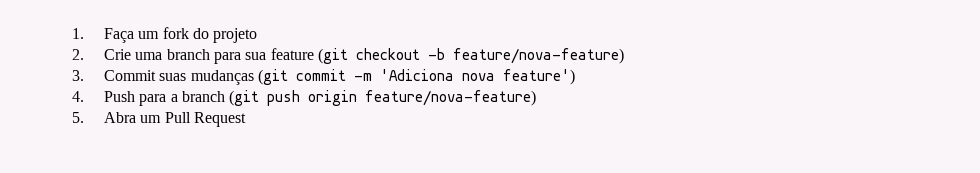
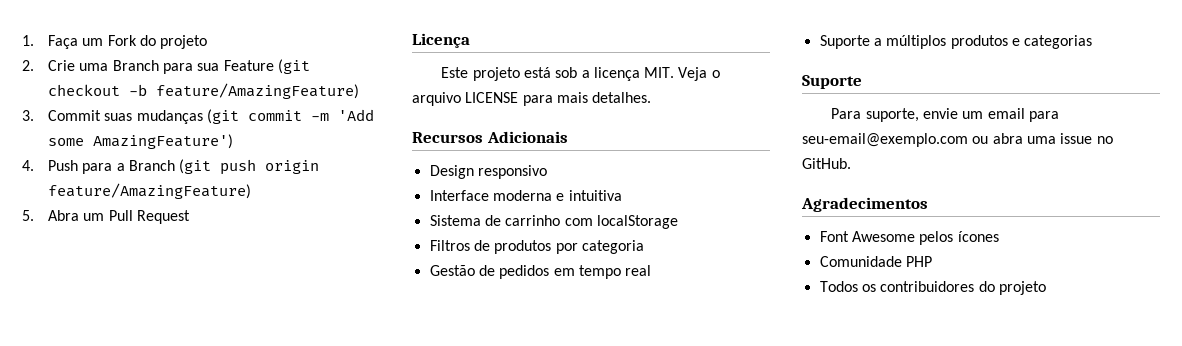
[162,27,189,39] fork -> [107,35,137,46] Fork
[166,49,210,60] branch -> [112,60,159,71] Branch
[270,48,314,60] feature -> [223,60,274,71] Feature
[452,48,624,64] feature/nova-feature) -> [156,83,360,99] feature/AmazingFeature)
[379,69,575,85] 'Adiciona nova feature') -> [338,109,375,121] [48,134,234,149] 'Add some AmazingFeature')
[181,91,225,102] branch -> [129,160,176,171] Branch
[365,90,537,106] feature/nova-feature) -> [48,183,252,199] feature/AmazingFeature)
(246, 119) none -> [412,33,470,48] [441,67,720,81] [412,92,652,106] [412,131,568,143] [429,165,547,179] [429,190,622,201] [429,215,678,229] [429,240,644,254] [429,265,652,279] [819,35,1093,49] [802,75,862,89] [831,108,1059,122] [802,133,1113,147] [802,158,851,169] [801,197,928,212] [819,231,999,245] [819,256,932,267] [819,281,1046,295] // Licença // Este projeto está sob a licença MIT. Veja o arquivo LICENSE para mais detalhes. // Recursos Adicionais // Design responsivo // Interface moderna e intuitiva // Sistema de carrinho com localStorage // Filtros de produtos por categoria // Gestão de pedidos em tempo real // Suporte a múltiplos produtos e categorias // Suporte // Para suporte, envie um email para seu-email@exemplo.com ou abra uma issue no GitHub. // Agradecimentos // Font Awesome pelos ícones // Comunidade PHP // Todos os contribuidores do projeto

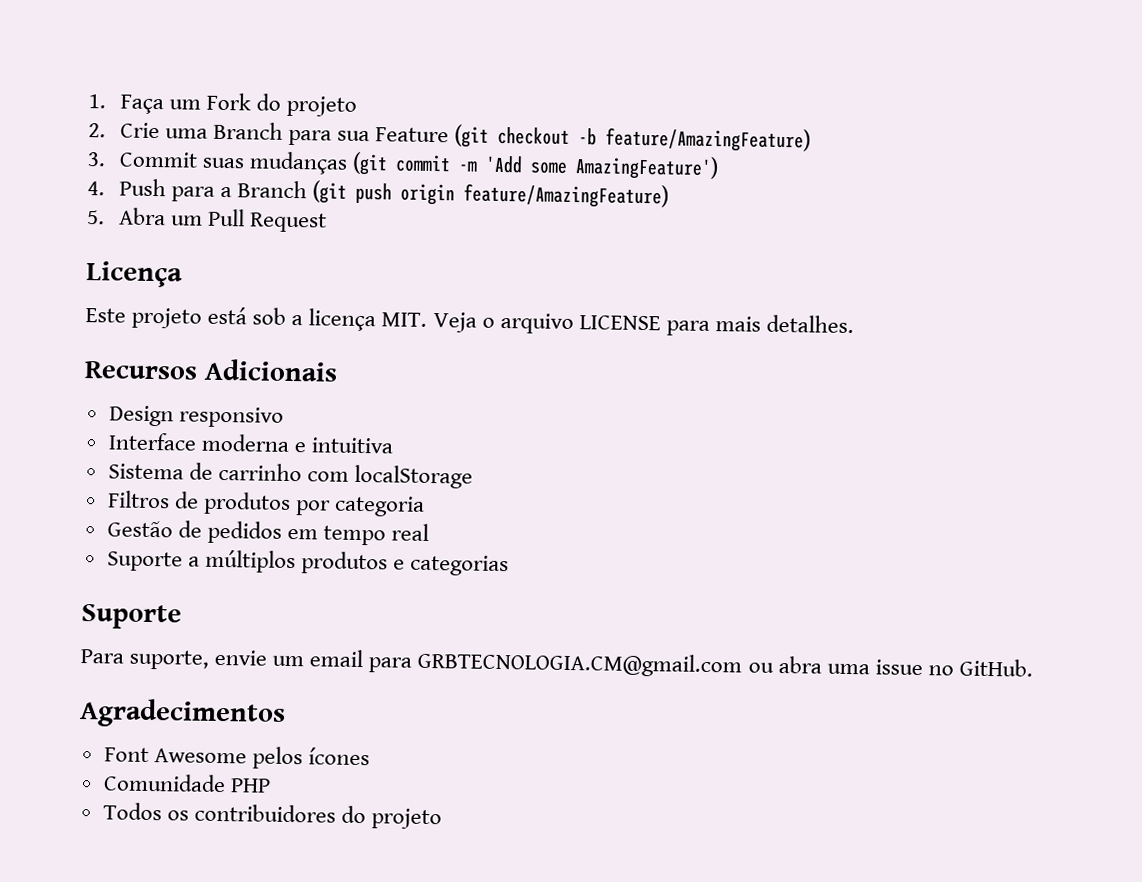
[802,133,968,147] seu-email@exemplo.com -> [417,650,743,678] GRBTECNOLOGIA.CM@gmail.com

